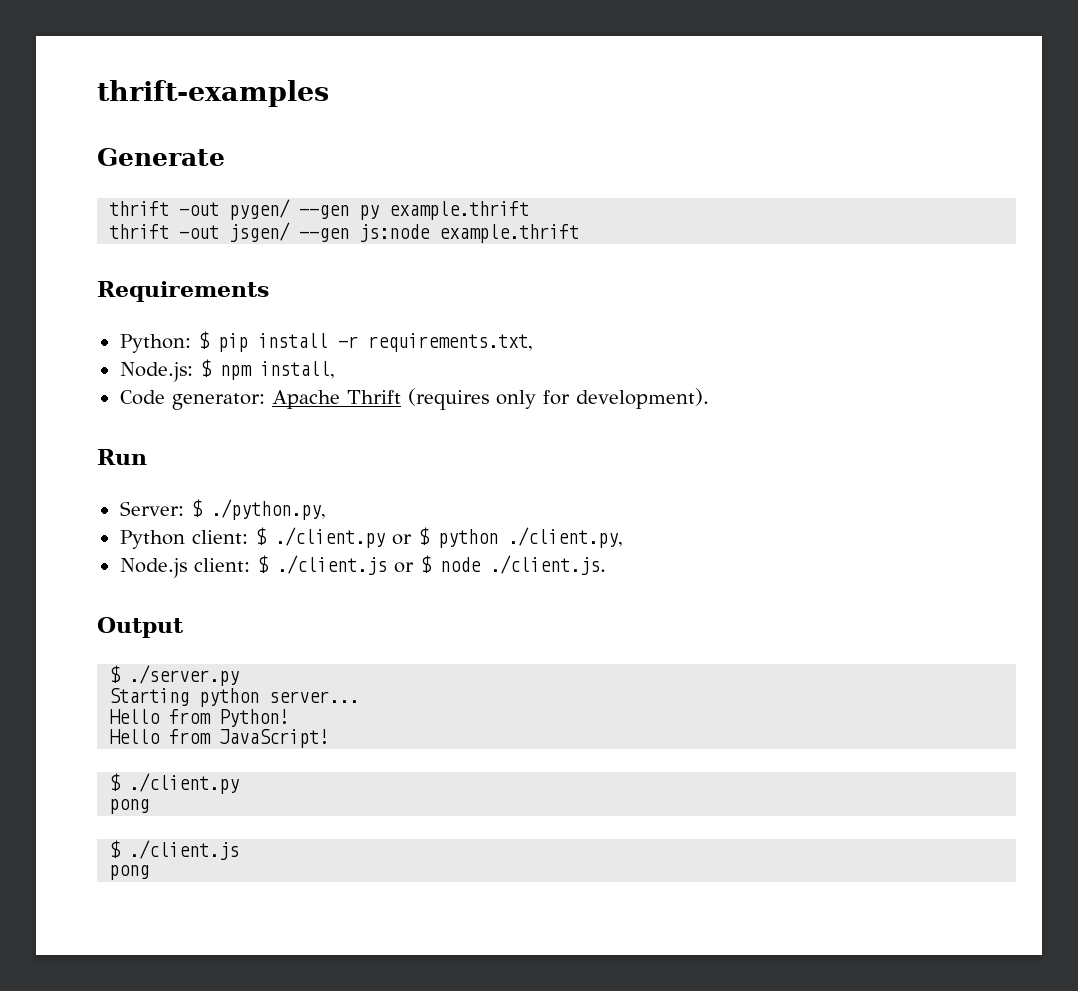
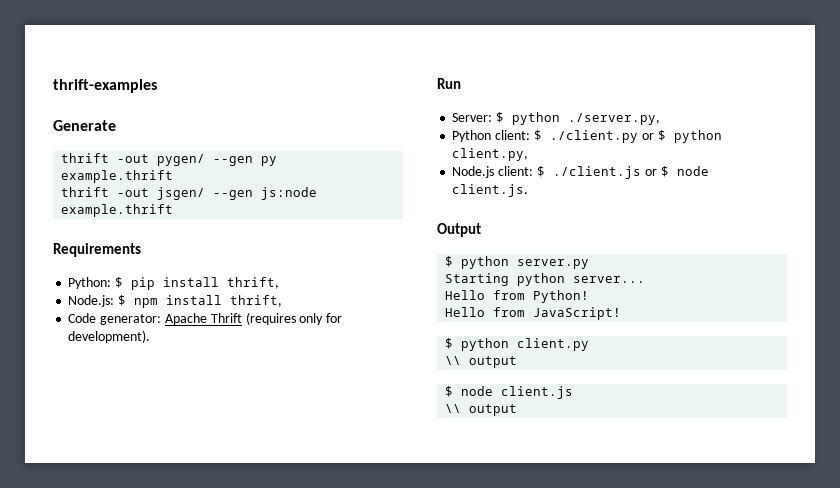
[337,333,533,352] -r requirements.txt, -> [227,277,280,289] thrift,
[259,361,335,379] install, -> [166,295,283,307] install thrift,
[210,499,326,520] ./python.py, -> [512,112,661,125] python ./server.py,
[507,527,623,548] ./client.py, -> [452,148,529,161] client.py,
[489,555,606,575] ./client.js. -> [452,184,529,197] client.js.
[129,665,240,686] ./server.py -> [461,256,590,269] python server.py
[129,773,240,794] [109,799,150,814] [109,840,240,860] [109,865,150,880] ./client.py // pong // $ ./client.js // pong -> [461,338,590,351] [445,356,518,368] [445,386,574,399] [445,404,518,416] python client.py // \\ output // $ node client.js // \\ output

